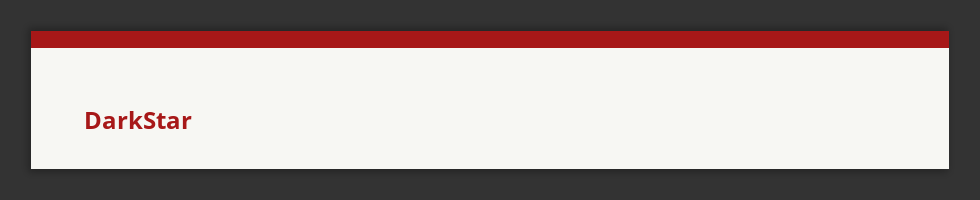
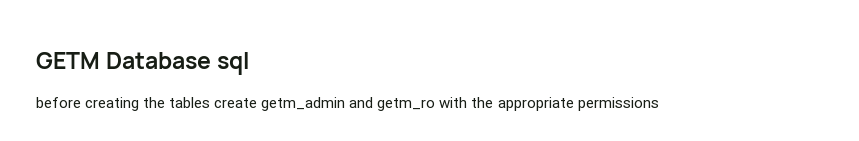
[84,111,192,129] DarkStar -> [36,52,250,75] [36,97,659,111] GETM Database sql // before creating the tables create getm_admin and getm_ro with the appropriate permissions

